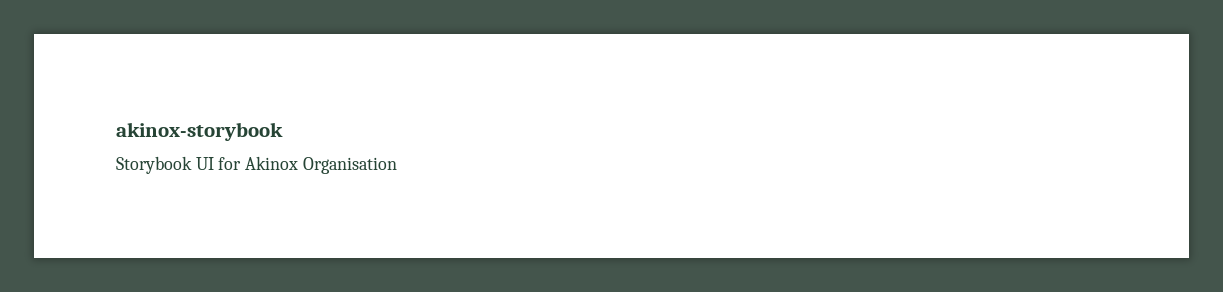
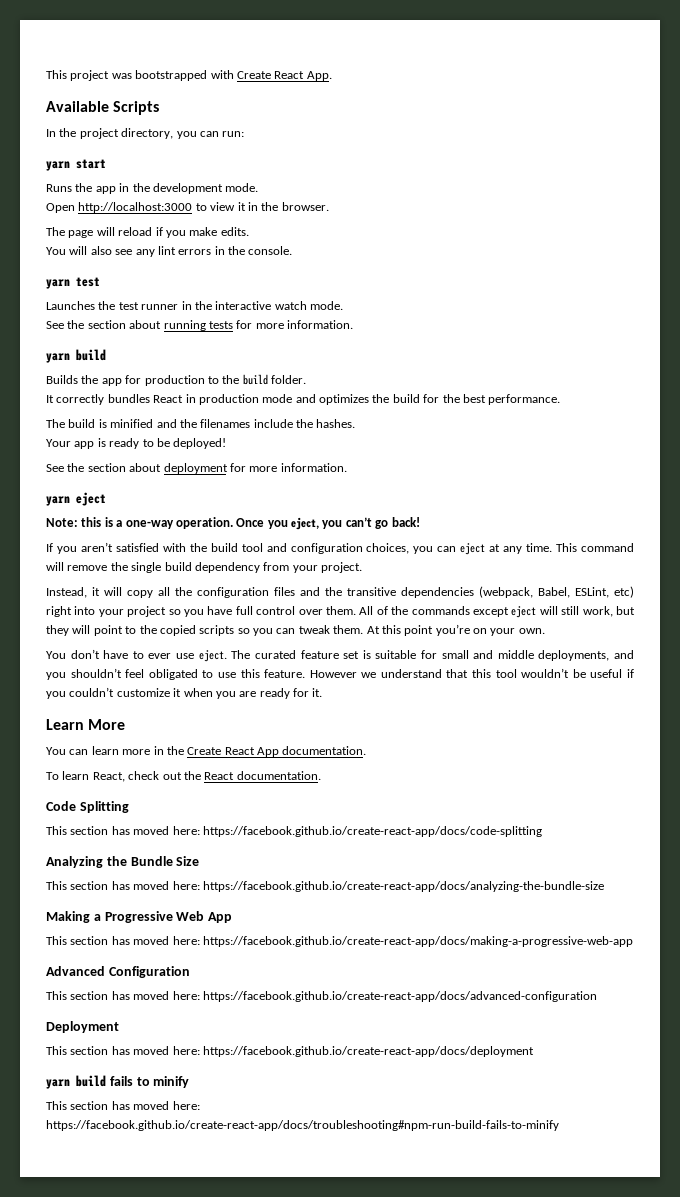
[116,122,283,141] [116,156,397,174] akinox-storybook // Storybook UI for Akinox Organisation -> [46,70,332,81] [46,101,160,115] [46,128,245,139] [46,159,106,171] [46,183,259,194] [46,202,329,213] [46,227,249,238] [46,246,293,257] [46,277,100,289] [46,301,343,310] [46,320,353,331] [46,349,106,363] [46,374,306,386] [46,394,561,405] [46,419,356,428] [46,438,227,449] [46,463,347,474] [46,492,106,506] [46,517,420,530] [46,542,635,555] [46,562,362,573] [46,586,634,598] [46,606,635,618] [46,624,545,636] [46,649,634,662] [46,668,634,680] [46,687,323,699] [46,719,126,730] [46,746,367,757] [46,771,321,782] [46,801,129,813] [46,826,542,837] [46,856,200,868] [46,881,604,892] [46,911,233,923] [46,936,633,947] [46,966,190,978] [46,991,597,1002] [46,1021,119,1033] [46,1046,534,1057] [46,1075,190,1089] [46,1101,200,1110] [46,1120,559,1131] This project was bootstrapped with Create React App. // Available Scripts // In the project directory, you can run: // yarn start // Runs the app in the development mode. // Open http://localhost:3000 to view it in the browser. // The page will reload if you make edits. // You will also see any lint errors in the console. // yarn test // Launches the test runner in the interactive watch mode. // See the section about running tests for more information. // yarn build // Builds the app for production to the build folder. // It correctly bundles React in production mode and optimizes the build for the best performance. // The build is minified and the filenames include the hashes. // Your app is ready to be deployed! // See the section about deployment for more information. // yarn eject // Note: this is a one-way operation. Once you eject, you can’t go back! // If you aren’t satisfied with the build tool and configuration choices, you can eject at any time. This command will remove the single build dependency from your project. // Instead, it will copy all the configuration files and the transitive dependencies (webpack, Babel, ESLint, etc) right into your project so you have full control over them. All of the commands except eject will still work, but they will point to the copied scripts so you can tweak them. At this point you’re on your own. // You don’t have to ever use eject. The curated feature set is suitable for small and middle deployments, and you shouldn’t feel obligated to use this feature. However we understand that this tool wouldn’t be useful if you couldn’t customize it when you are ready for it. // Learn More // You can learn more in the Create React App documentation. // To learn React, check out the React documentation. // Code Splitting // This section has moved here: https://facebook.github.io/create-react-app/docs/code-splitting // Analyzing the Bundle Size // This section has moved here: https://facebook.github.io/create-react-app/docs/analyzing-the-bundle-size // Making a Progressive Web App // This section has moved here: https://facebook.github.io/create-react-app/docs/making-a-progressive-web-app // Advanced Configuration // This section has moved here: https://facebook.github.io/create-react-app/docs/advanced-configuration // Deployment // This section has moved here: https://facebook.github.io/create-react-app/docs/deployment // yarn build fails to minify // This section has moved here: https://facebook.github.io/create-react-app/docs/troubleshooting#npm-run-build-fails-to-minify

